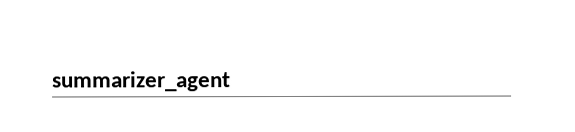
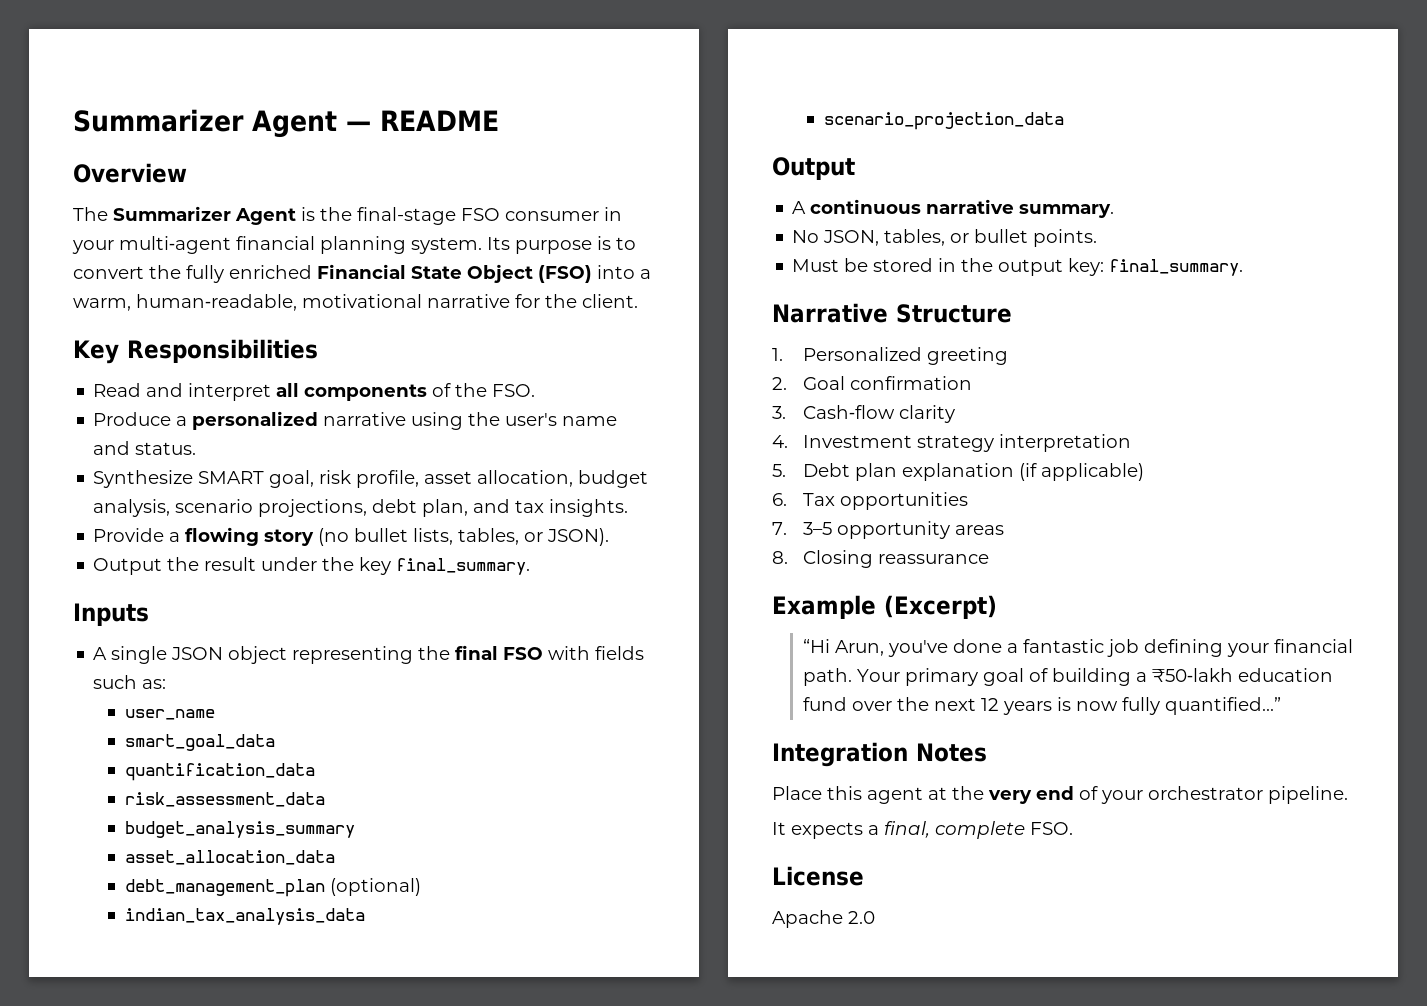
[52,71,231,92] summarizer_agent -> [73,109,499,138] [73,163,187,183] [73,206,622,225] [72,236,636,254] [73,264,651,283] [73,294,638,311] [73,339,318,364] [93,383,536,401] [93,411,618,430] [93,441,197,455] [93,470,649,488] [93,499,629,517] [93,527,610,546] [93,557,531,575] [73,603,149,626] [93,645,645,664] [93,675,167,689] [124,709,215,720] [124,734,275,751] [124,763,315,781] [124,792,325,807] [124,821,355,838] [124,850,335,865] [124,878,421,897] [124,908,365,925] [823,112,1064,130] [772,157,855,180] [792,199,1115,218] [792,229,1098,247] [792,258,1244,276] [772,303,1012,323] [772,347,1009,365] [772,376,973,390] [772,405,956,423] [772,434,1132,452] [772,463,1145,481] [772,492,969,510] [772,521,1005,539] [772,550,990,568] [772,595,997,619] [803,639,1354,657] [803,668,1334,686] [803,697,1282,715] [772,742,987,767] [772,786,1348,804] [772,821,1073,839] [772,866,864,886] [772,910,875,928] Summarizer Agent — README // Overview // The Summarizer Agent is the final-stage FSO consumer in your multi‑agent financial planning system. Its purpose is to convert the fully enriched Financial State Object (FSO) into a warm, human‑readable, motivational narrative for the client. // Key Responsibilities // Read and interpret all components of the FSO. // Produce a personalized narrative using the user's name and status. // Synthesize SMART goal, risk profile, asset allocation, budget analysis, scenario projections, debt plan, and tax insights. // Provide a flowing story (no bullet lists, tables, or JSON). // Output the result under the key final_summary. // Inputs // A single JSON object representing the final FSO with fields such as: // user_name // smart_goal_data // quantification_data // risk_assessment_data // budget_analysis_summary // asset_allocation_data // debt_management_plan (optional) // indian_tax_analysis_data // scenario_projection_data // Output // A continuous narrative summary. // No JSON, tables, or bullet points. // Must be stored in the output key: final_summary. // Narrative Structure // 1. Personalized greeting // 2. Goal confirmation // 3. Cash‑flow clarity // 4. Investment strategy interpretation // 5. Debt plan explanation (if applicable) // 6. Tax opportunities // 7. 3–5 opportunity areas // 8. Closing reassurance // Example (Excerpt) // “Hi Arun, you've done a fantastic job defining your financial path. Your primary goal of building a ₹50‑lakh education fund over the next 12 years is now fully quantified...” // Integration Notes // Place this agent at the very end of your orchestrator pipeline. // It expects a final, complete FSO. // License // Apache 2.0

